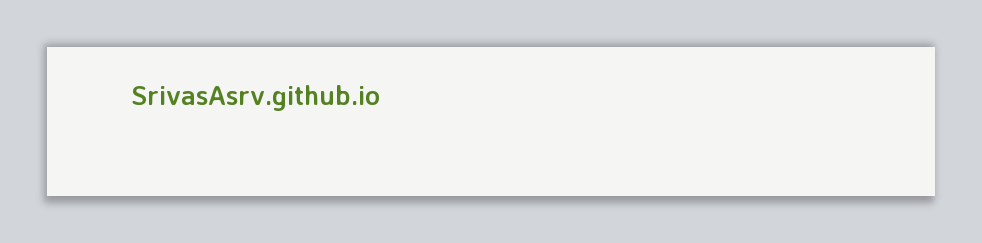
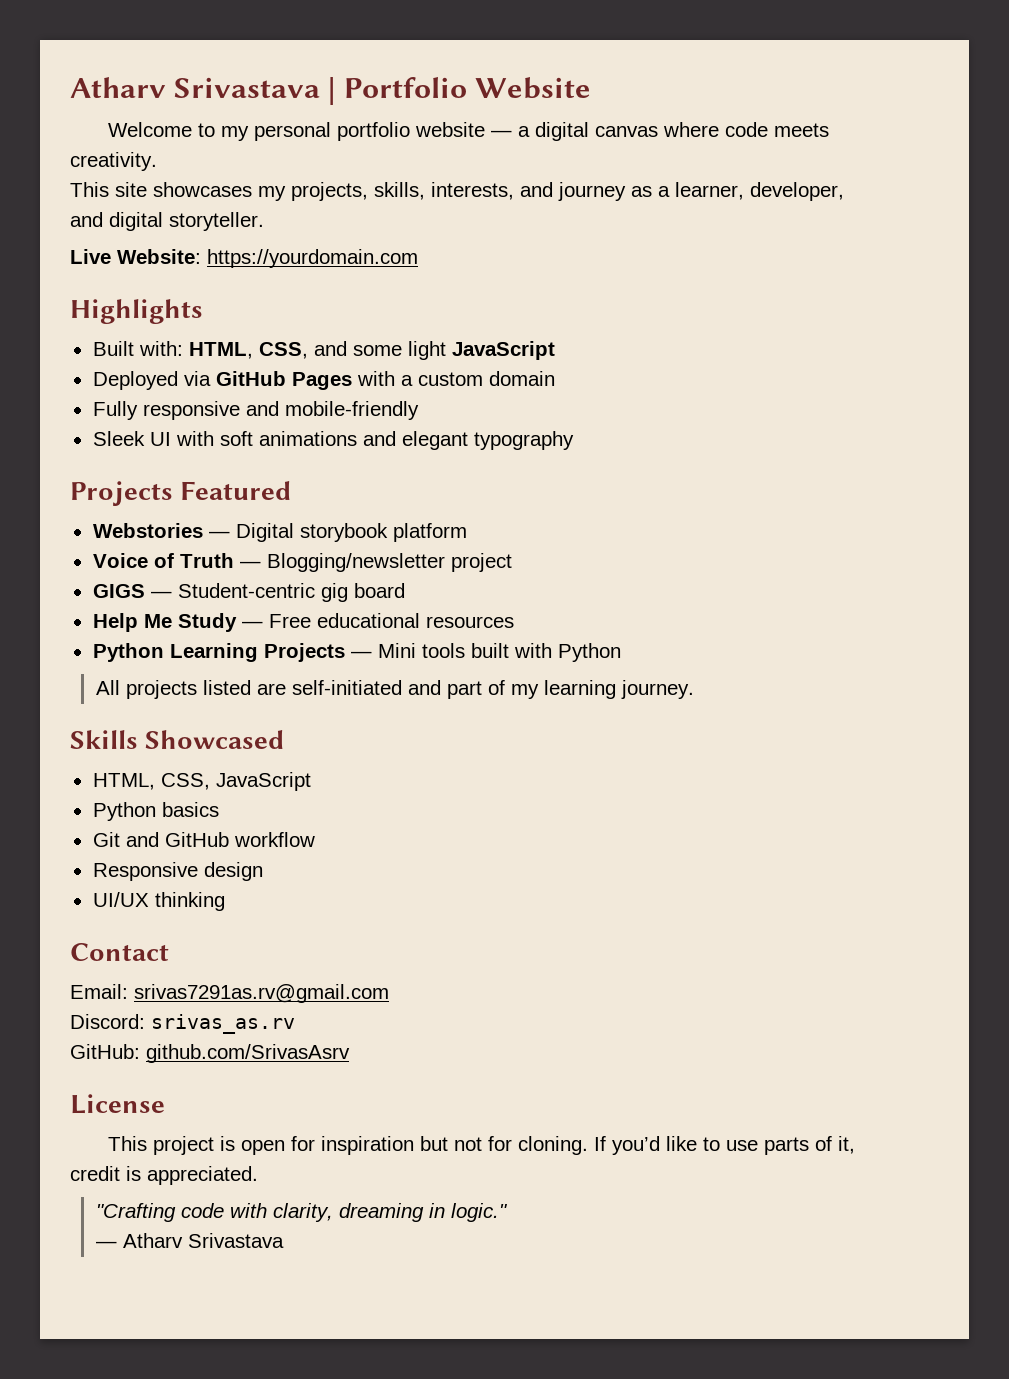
[131,85,380,111] SrivasAsrv.github.io -> [70,77,591,105] [107,122,829,141] [70,152,157,171] [70,182,844,201] [70,212,264,231] [70,249,418,268] [70,299,203,324] [92,341,555,360] [92,371,555,390] [92,401,419,420] [92,431,574,450] [70,481,292,506] [92,523,467,542] [92,553,512,572] [92,583,405,602] [92,613,514,632] [92,643,621,662] [95,680,694,699] [70,730,285,749] [92,772,311,791] [92,802,219,821] [92,832,315,847] [92,862,263,881] [92,892,225,911] [70,943,169,961] [70,984,389,1003] [70,1014,295,1034] [70,1044,350,1063] [70,1094,165,1114] [107,1136,855,1155] [70,1166,258,1185] [95,1203,508,1222] [95,1233,284,1248] Atharv Srivastava | Portfolio Website // Welcome to my personal portfolio website — a digital canvas where code meets creativity. // This site showcases my projects, skills, interests, and journey as a learner, developer, and digital storyteller. // Live Website: https://yourdomain.com // Highlights // Built with: HTML, CSS, and some light JavaScript // Deployed via GitHub Pages with a custom domain // Fully responsive and mobile-friendly // Sleek UI with soft animations and elegant typography // Projects Featured // Webstories — Digital storybook platform // Voice of Truth — Blogging/newsletter project // GIGS — Student-centric gig board // Help Me Study — Free educational resources // Python Learning Projects — Mini tools built with Python // All projects listed are self-initiated and part of my learning journey. // Skills Showcased // HTML, CSS, JavaScript // Python basics // Git and GitHub workflow // Responsive design // UI/UX thinking // Contact // Email: srivas7291as.rv@gmail.com // Discord: srivas_as.rv // GitHub: github.com/SrivasAsrv // License // This project is open for inspiration but not for cloning. If you’d like to use parts of it, credit is appreciated. // "Crafting code with clarity, dreaming in logic." // — Atharv Srivastava

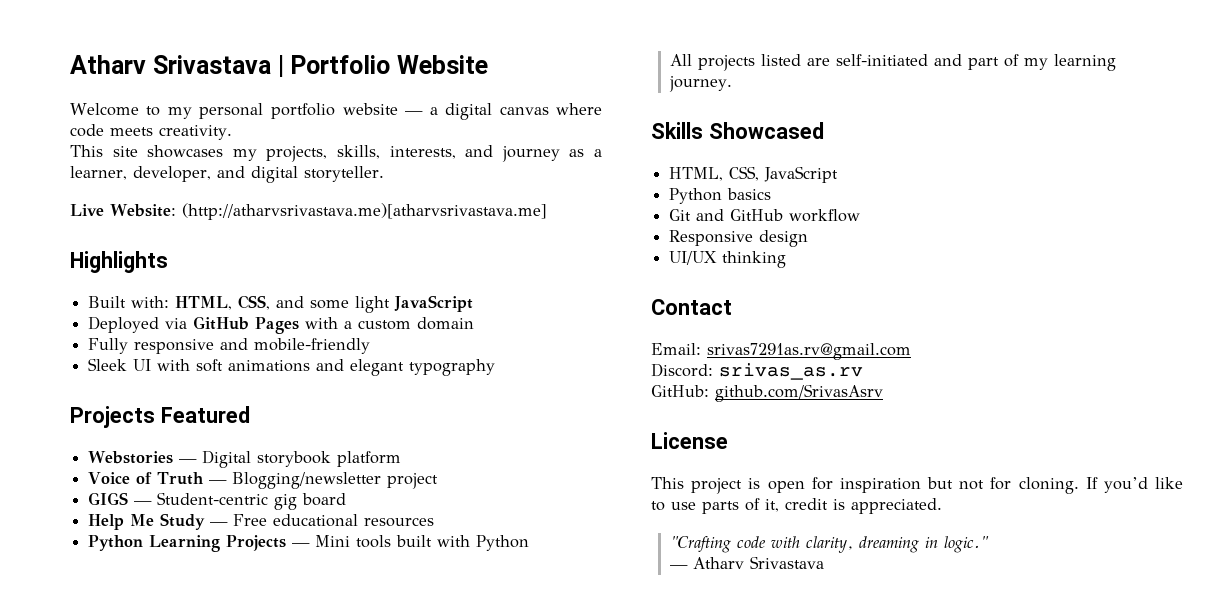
[207,249,418,268] https://yourdomain.com -> [181,203,547,220] (http://atharvsrivastava.me)[atharvsrivastava.me]

